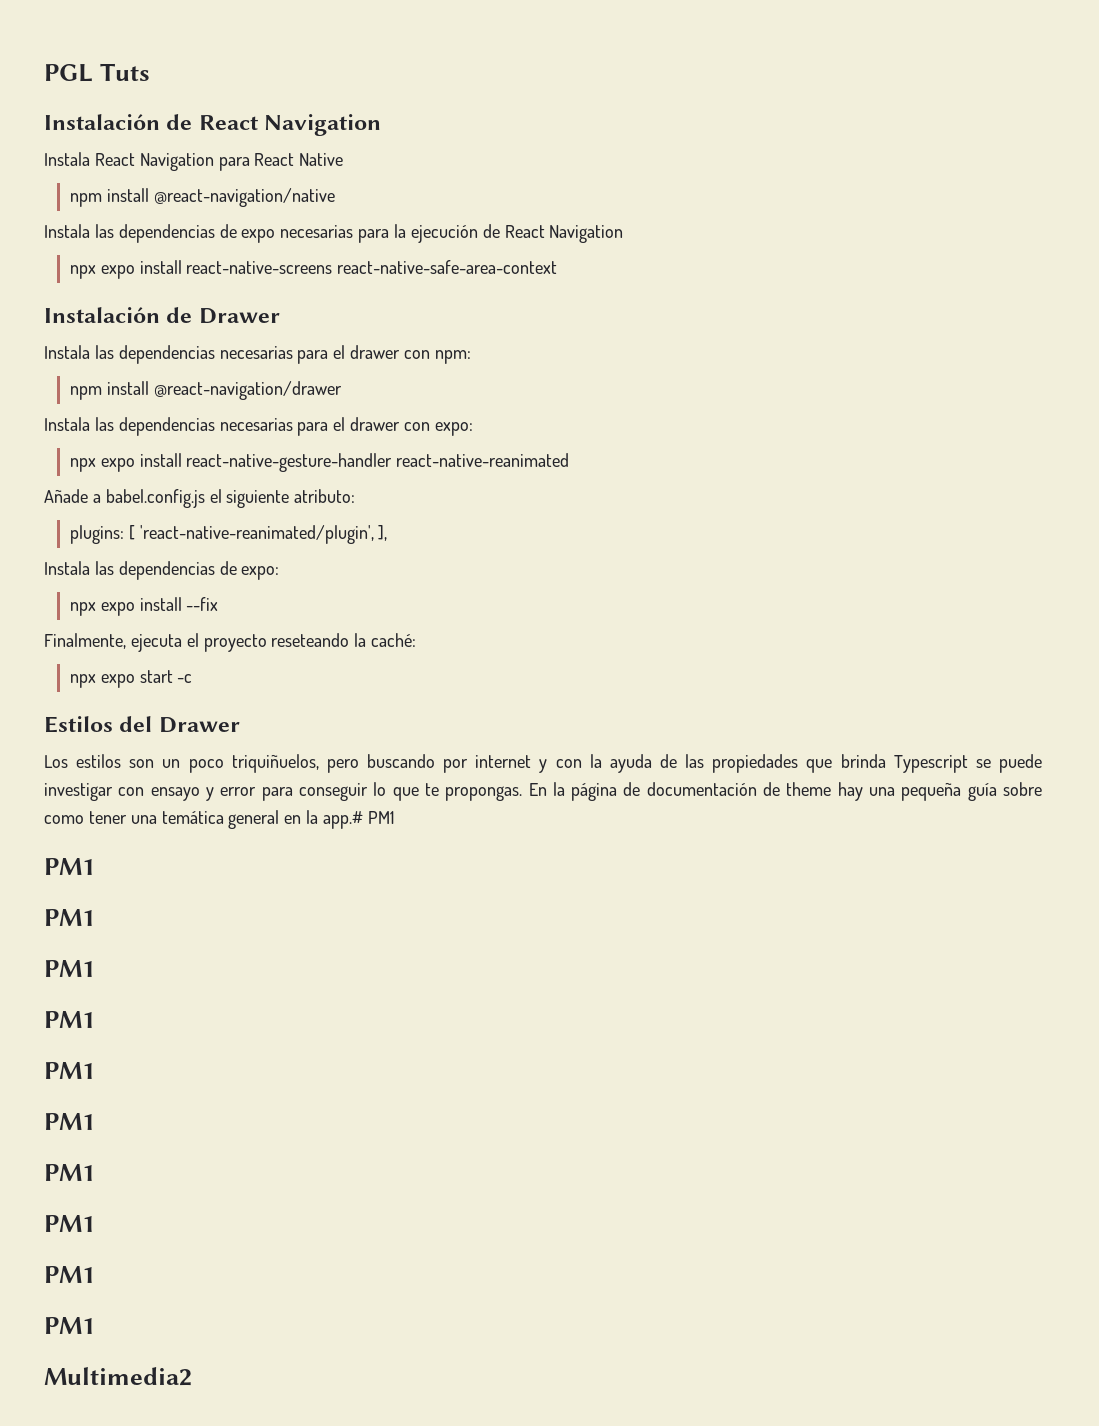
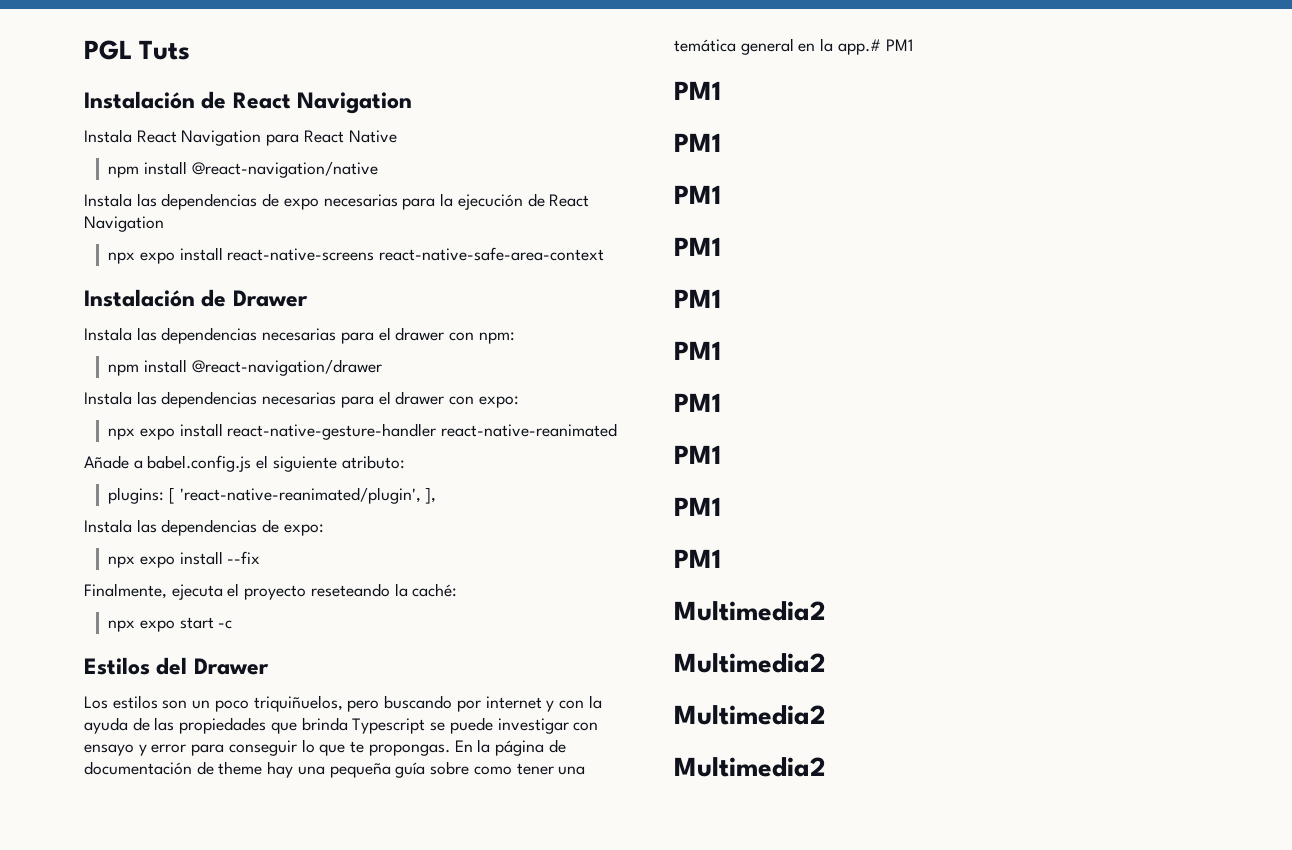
(192, 1376) none -> [674,653,826,673] [674,705,826,725] [674,757,826,777] // Multimedia2 // Multimedia2 // Multimedia2

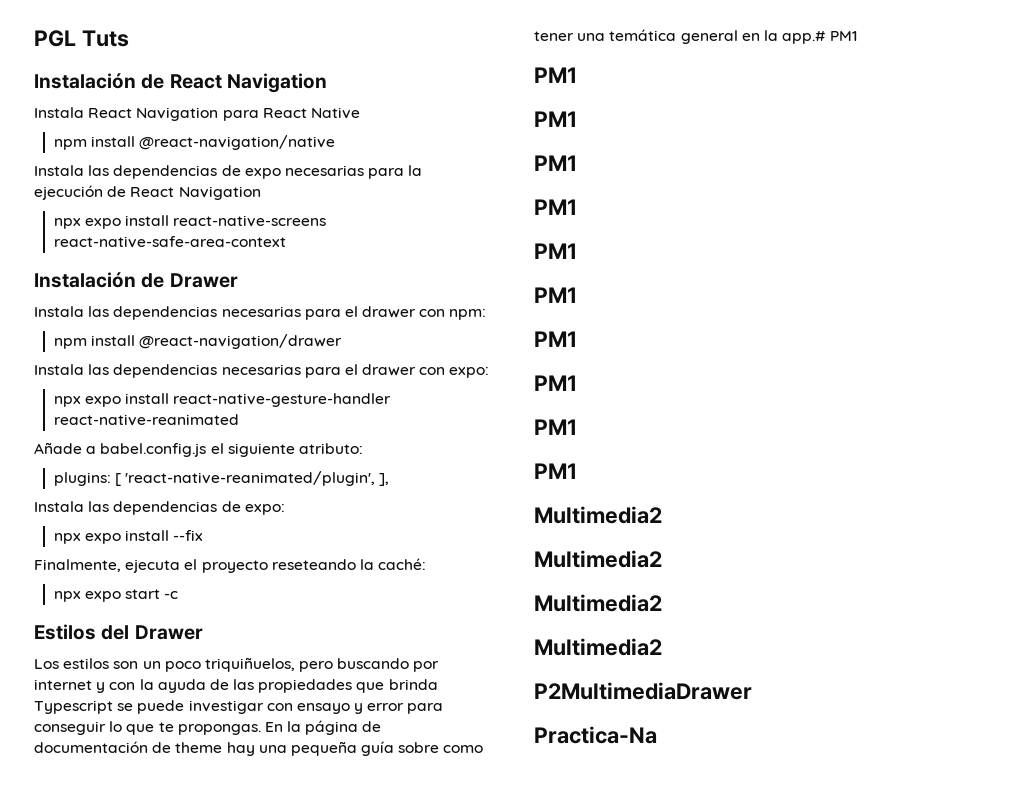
(826, 767) none -> [534,682,752,700] [534,726,657,744] // P2MultimediaDrawer // Practica-Na

